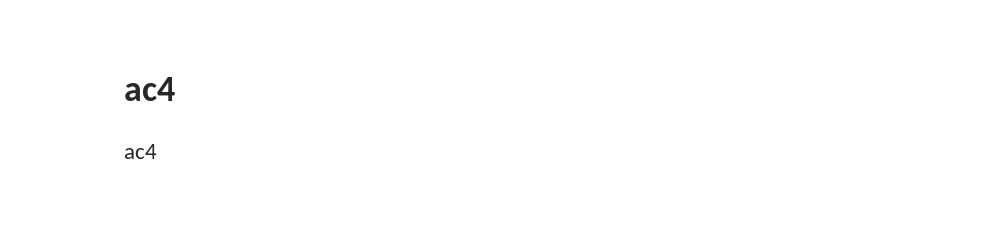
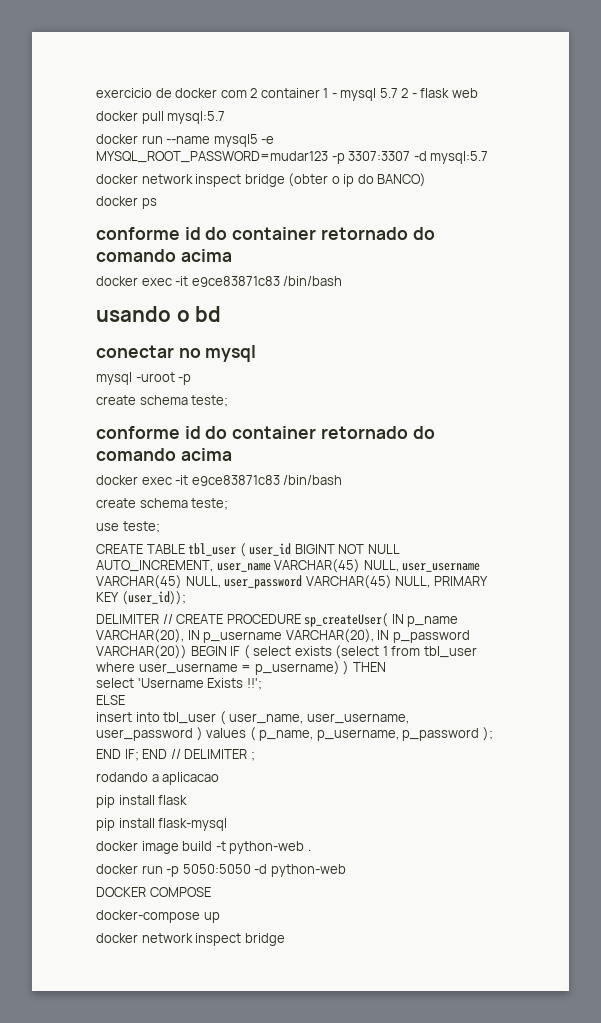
[124,77,175,101] [124,144,157,159] ac4 // ac4 -> [96,88,478,101] [96,111,226,124] [96,134,275,147] [96,151,489,164] [96,173,427,187] [96,196,157,209] [96,227,435,240] [96,249,232,262] [96,276,343,287] [96,306,222,322] [96,345,257,362] [96,372,192,385] [96,395,229,407] [96,426,435,439] [96,448,232,461] [96,475,343,486] [96,498,229,510] [96,521,160,533] [96,543,400,557] [96,559,481,573] [96,575,488,589] [96,591,186,605] [96,613,459,627] [96,629,470,643] [96,645,477,659] [96,661,386,675] [96,678,262,690] [96,695,125,705] [96,711,409,725] [96,727,493,741] [96,749,255,761] [96,772,220,785] [96,795,188,808] [96,818,228,831] [96,841,311,854] [96,864,346,877] [96,887,211,897] [96,910,220,923] [96,933,285,946] exercicio de docker com 2 container 1 - mysql 5.7 2 - flask web // docker pull mysql:5.7 // docker run --name mysql5 -e MYSQL_ROOT_PASSWORD=mudar123 -p 3307:3307 -d mysql:5.7 // docker network inspect bridge (obter o ip do BANCO) // docker ps // conforme id do container retornado do comando acima // docker exec -it e9ce83871c83 /bin/bash // usando o bd // conectar no mysql // mysql -uroot -p // create schema teste; // conforme id do container retornado do comando acima // docker exec -it e9ce83871c83 /bin/bash // create schema teste; // use teste; // CREATE TABLE tbl_user ( user_id BIGINT NOT NULL AUTO_INCREMENT, user_name VARCHAR(45) NULL, user_username VARCHAR(45) NULL, user_password VARCHAR(45) NULL, PRIMARY KEY (user_id)); // DELIMITER // CREATE PROCEDURE sp_createUser( IN p_name VARCHAR(20), IN p_username VARCHAR(20), IN p_password VARCHAR(20)) BEGIN IF ( select exists (select 1 from tbl_user where user_username = p_username) ) THEN // select 'Username Exists !!'; // ELSE // insert into tbl_user ( user_name, user_username, user_password ) values ( p_name, p_username, p_password ); // END IF; END // DELIMITER ; // rodando a aplicacao // pip install flask // pip install flask-mysql // docker image build -t python-web . // docker run -p 5050:5050 -d python-web // DOCKER COMPOSE // docker-compose up // docker network inspect bridge

